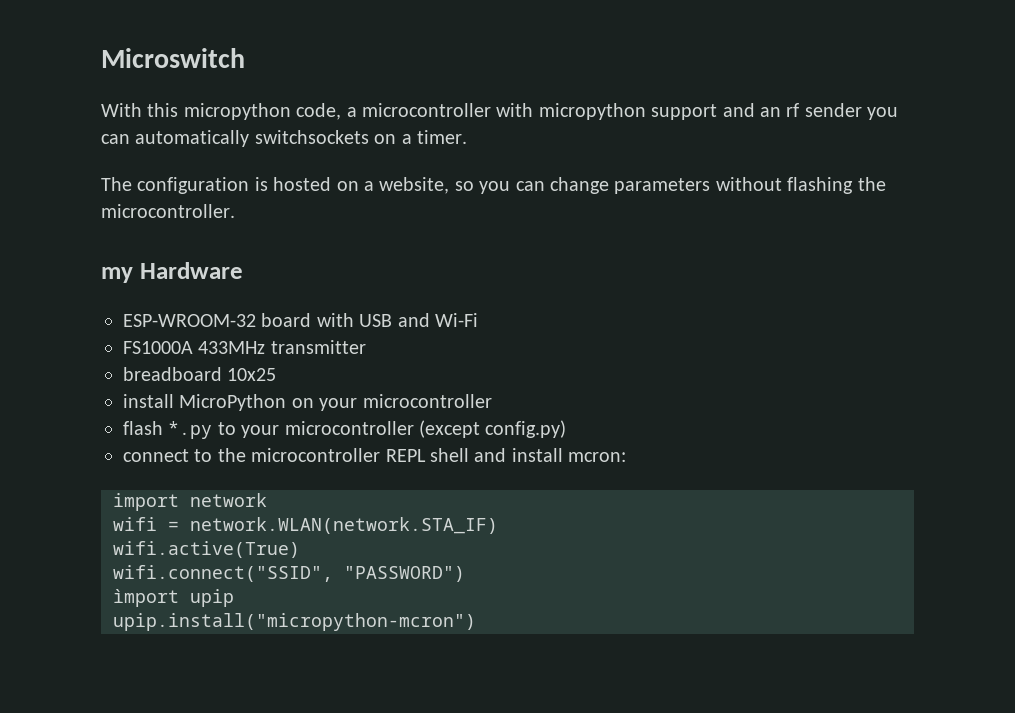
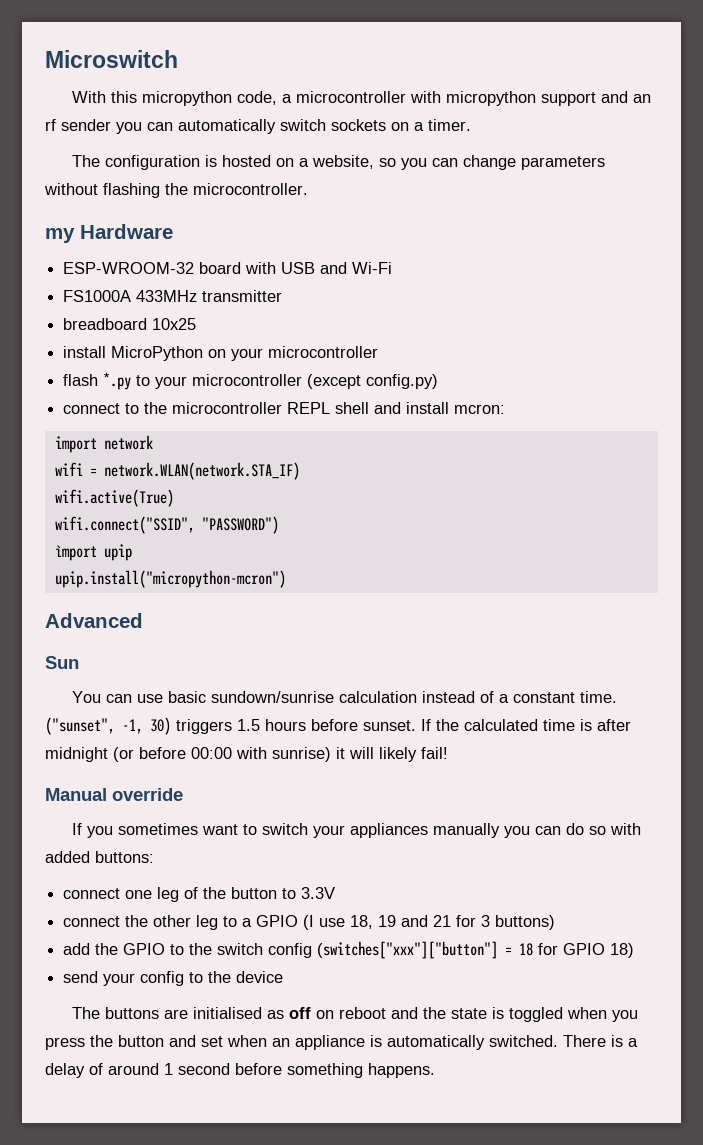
[254,130,369,144] switchsockets -> [280,119,386,131] switch sockets
(476, 622) none -> [45,613,143,628] [45,656,79,669] [71,691,617,703] [45,717,631,735] [45,747,448,762] [45,788,183,801] [71,823,641,838] [45,851,154,863] [63,887,336,902] [63,915,556,930] [63,941,635,959] [63,971,284,986] [71,1007,638,1022] [45,1035,638,1050] [45,1063,435,1078] // Advanced // Sun // You can use basic sundown/sunrise calculation instead of a constant time. ("sunset", -1, 30) triggers 1.5 hours before sunset. If the calculated time is after midnight (or before 00:00 with sunrise) it will likely fail! // Manual override // If you sometimes want to switch your appliances manually you can do so with added buttons: // connect one leg of the button to 3.3V // connect the other leg to a GPIO (I use 18, 19 and 21 for 3 buttons) // add the GPIO to the switch config (switches["xxx"]["button"] = 18 for GPIO 18) // send your config to the device // The buttons are initialised as off on reboot and the state is toggled when you press the button and set when an appliance is automatically switched. There is a delay of around 1 second before something happens.

